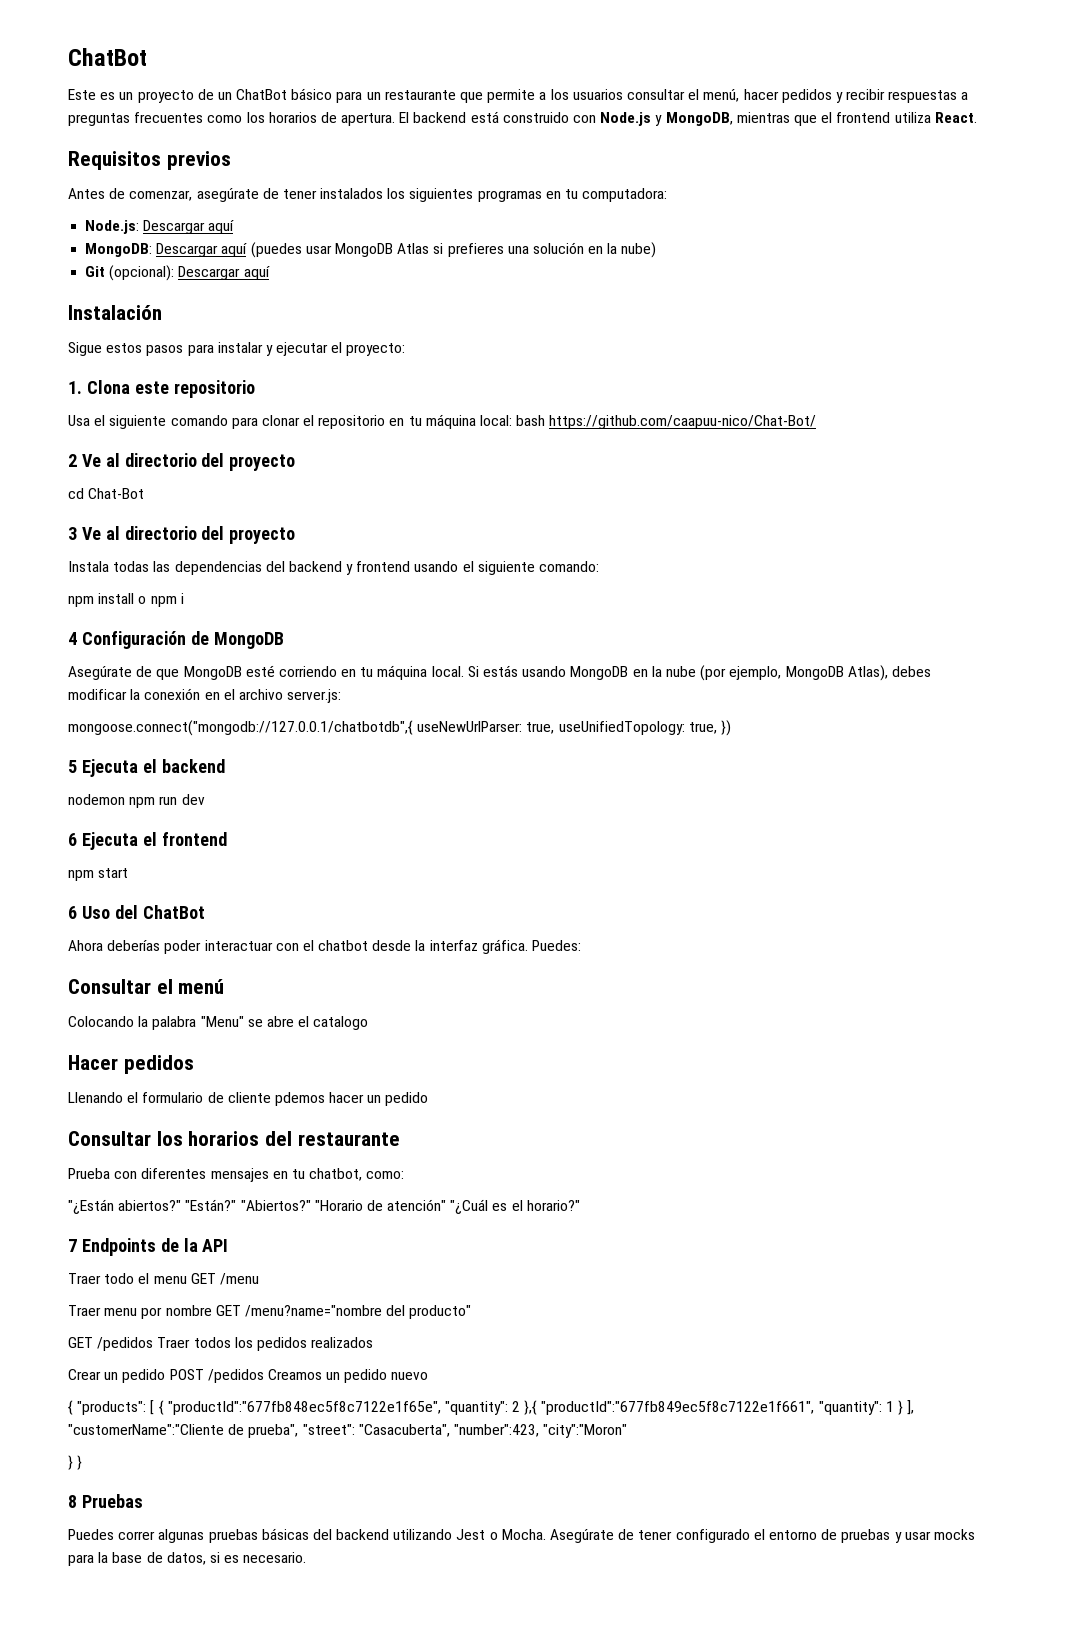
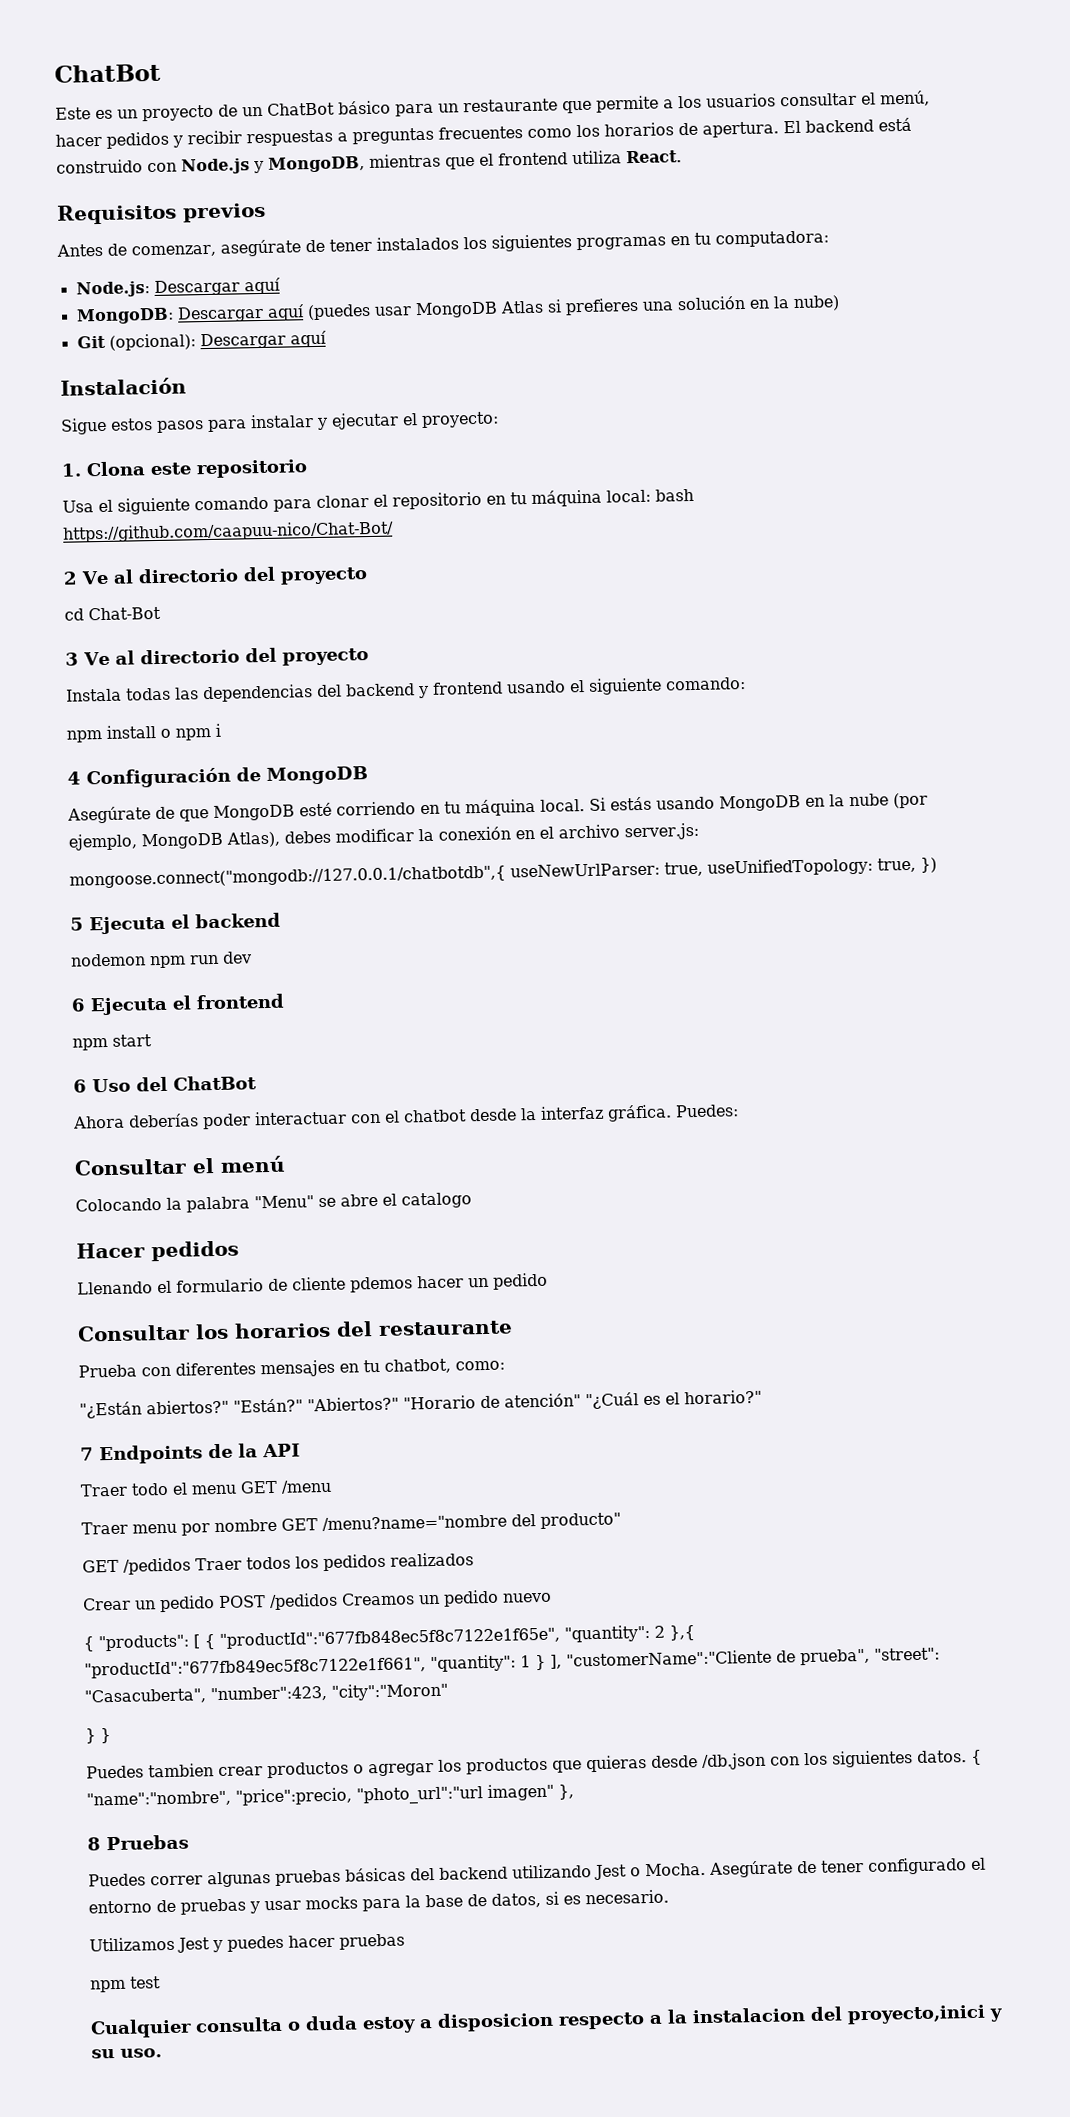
(83, 1462) none -> [86,1749,982,1779] [86,1783,574,1808] // Puedes tambien crear productos o agregar los productos que quieras desde /db.json con los siguientes datos. { "name":"nombre", "price":precio, "photo_url":"url imagen" },
(307, 1557) none -> [89,1933,405,1953] [90,1976,161,1993] [90,2004,1003,2039] [91,2048,162,2059] // Utilizamos Jest y puedes hacer pruebas // npm test // Cualquier consulta o duda estoy a disposicion respecto a la instalacion del proyecto,inici y su uso.

